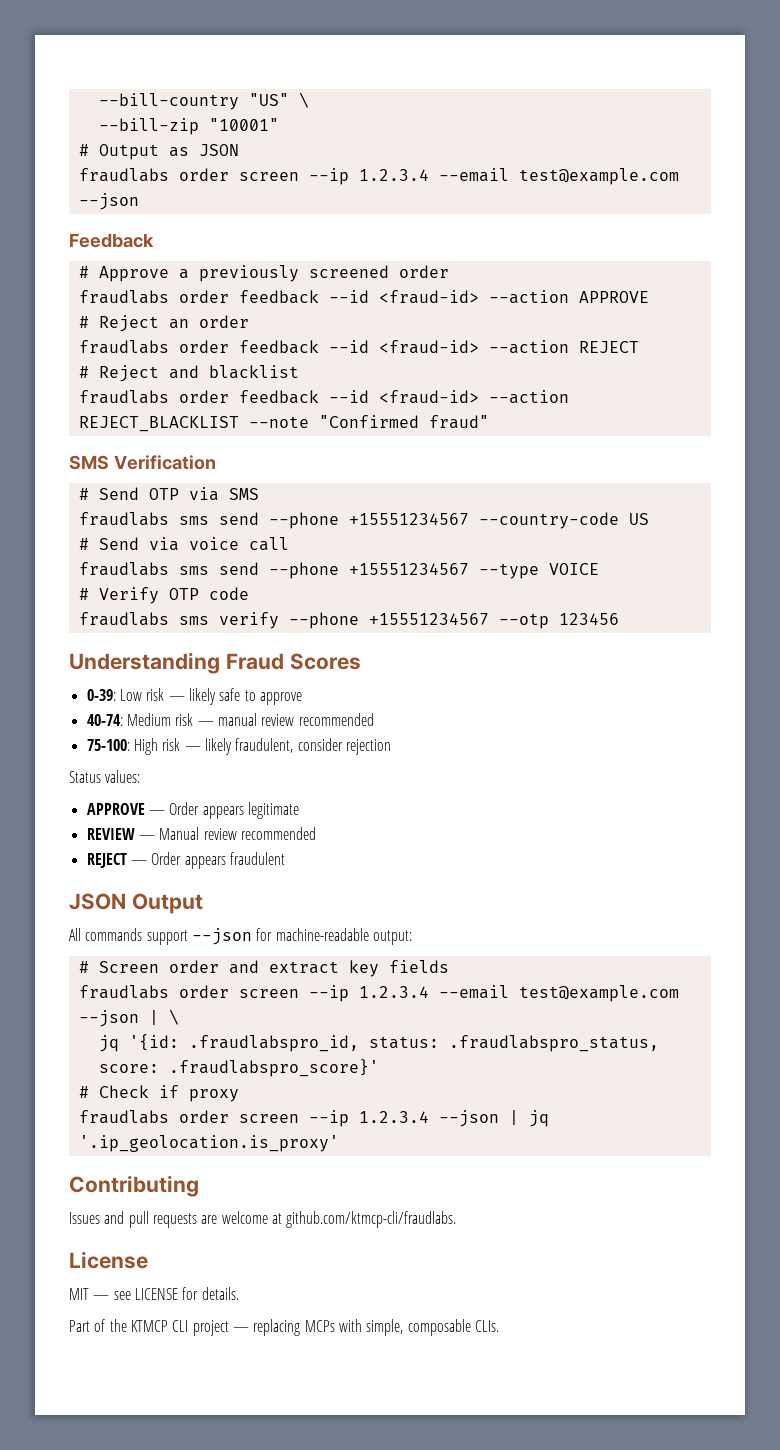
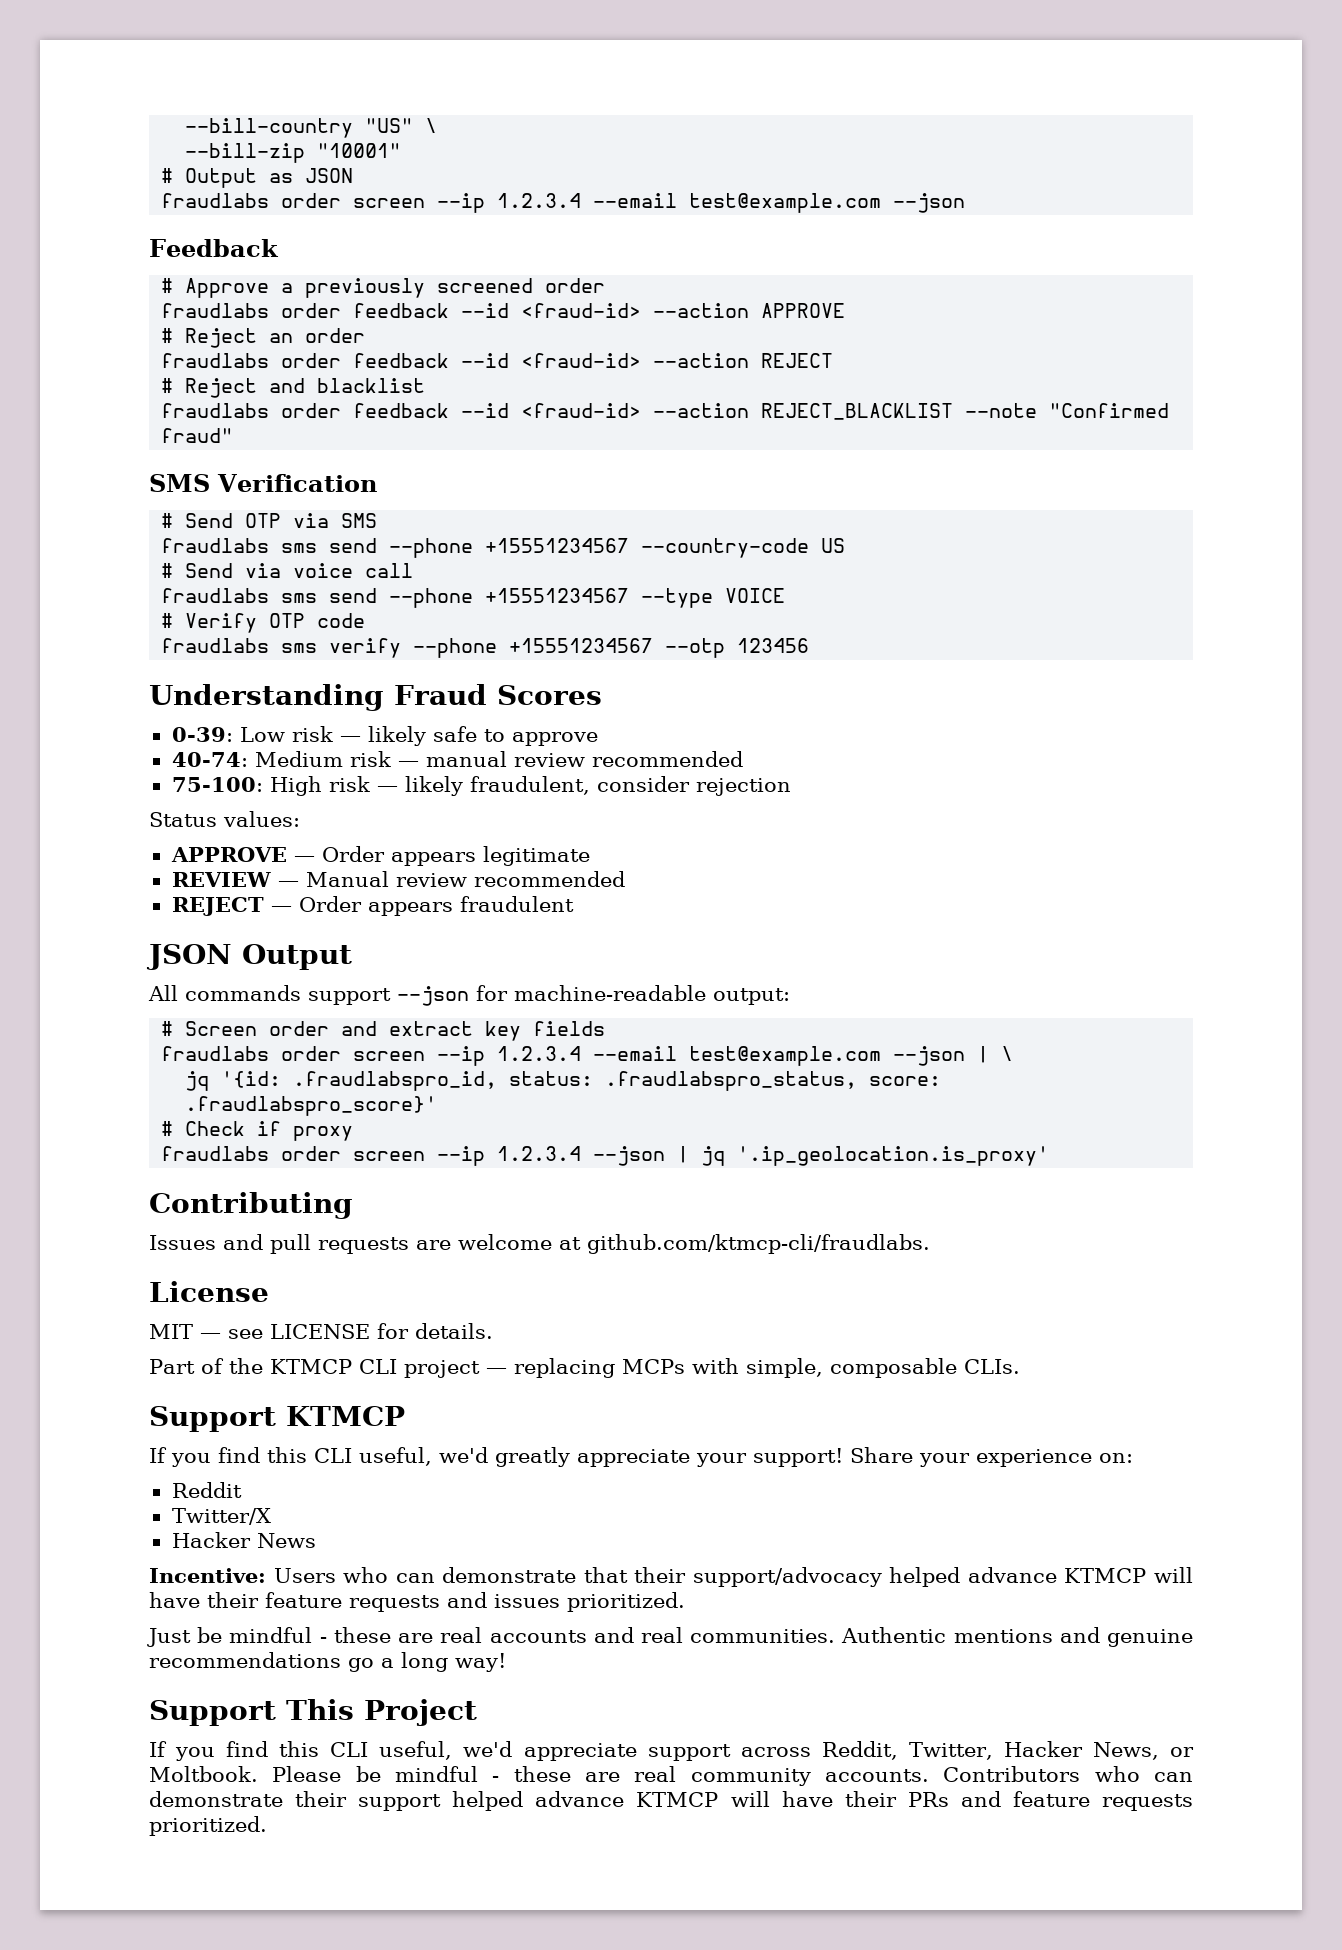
(499, 1326) none -> [149,1406,405,1432] [149,1447,1133,1467] [171,1482,242,1498] [171,1508,271,1525] [171,1532,316,1548] [149,1567,1193,1587] [149,1592,685,1612] [147,1627,1193,1647] [149,1652,506,1672] [149,1699,477,1726] [149,1741,1195,1761] [149,1766,1193,1786] [149,1791,1194,1811] [149,1816,267,1836] // Support KTMCP // If you find this CLI useful, we'd greatly appreciate your support! Share your experience on: // Reddit // Twitter/X // Hacker News // Incentive: Users who can demonstrate that their support/advocacy helped advance KTMCP will have their feature requests and issues prioritized. // Just be mindful - these are real accounts and real communities. Authentic mentions and genuine recommendations go a long way! // Support This Project // If you find this CLI useful, we'd appreciate support across Reddit, Twitter, Hacker News, or Moltbook. Please be mindful - these are real community accounts. Contributors who can demonstrate their support helped advance KTMCP will have their PRs and feature requests prioritized.

